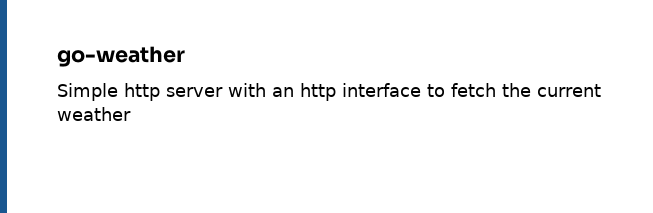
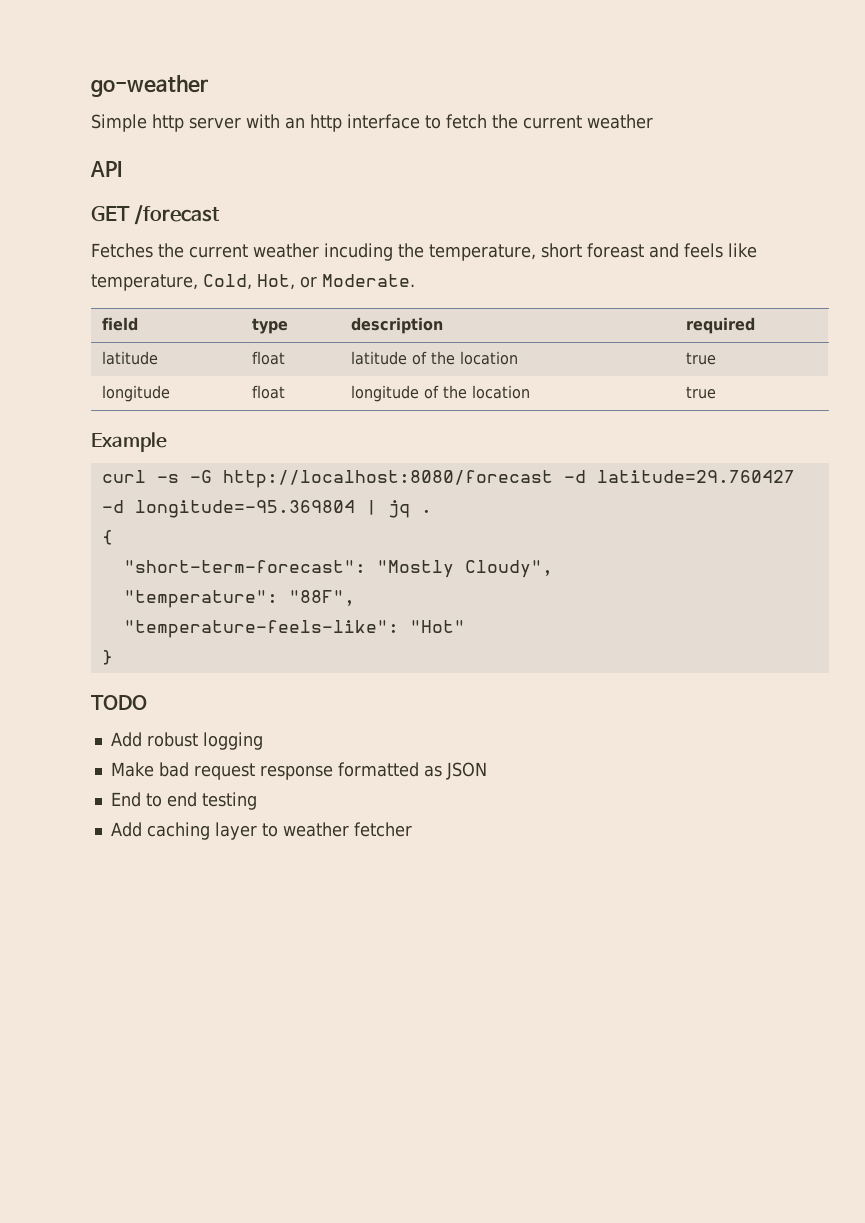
(131, 114) none -> [90,161,122,177] [91,205,221,225] [91,243,757,261] [91,274,415,291] [102,317,139,331] [252,318,289,334] [351,317,444,334] [686,317,756,334] [102,351,159,365] [252,351,286,365] [351,351,519,365] [686,352,717,365] [102,385,171,402] [252,385,286,399] [351,385,531,402] [686,386,717,399] [91,432,167,452] [101,470,795,488] [101,500,432,518] [101,530,113,545] [123,560,553,578] [123,590,355,608] [123,620,465,638] [101,650,113,665] [91,695,147,710] [110,732,263,750] [110,762,487,780] [110,792,257,810] [110,822,412,840] // API // GET /forecast // Fetches the current weather incuding the temperature, short foreast and feels like temperature, Cold, Hot, or Moderate. // field | type | description | required // latitude | float | latitude of the location | true // longitude | float | longitude of the location | true // Example // curl -s -G http://localhost:8080/forecast -d latitude=29.760427 -d longitude=-95.369804 | jq . // { // "short-term-forecast": "Mostly Cloudy", // "temperature": "88F", // "temperature-feels-like": "Hot" // } // TODO // Add robust logging // Make bad request response formatted as JSON // End to end testing // Add caching layer to weather fetcher

